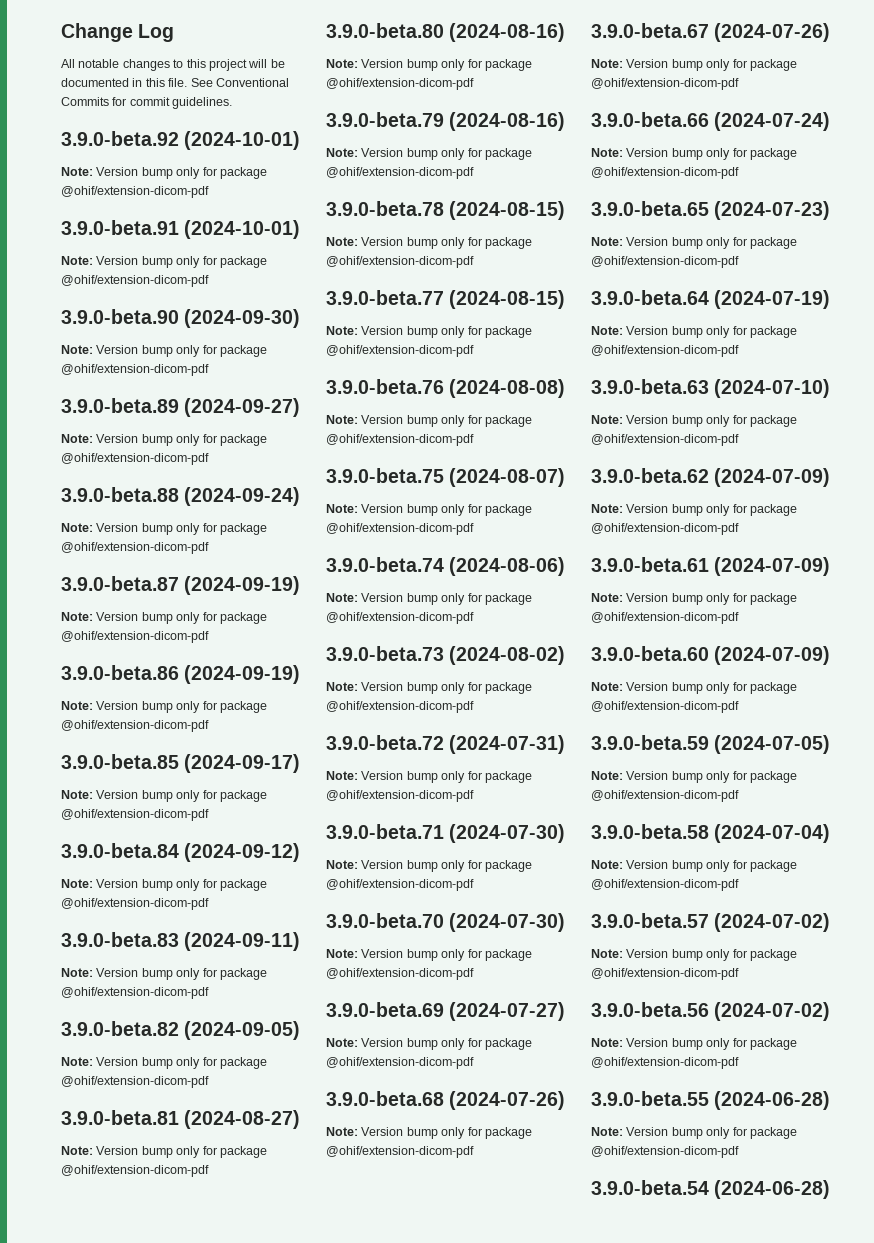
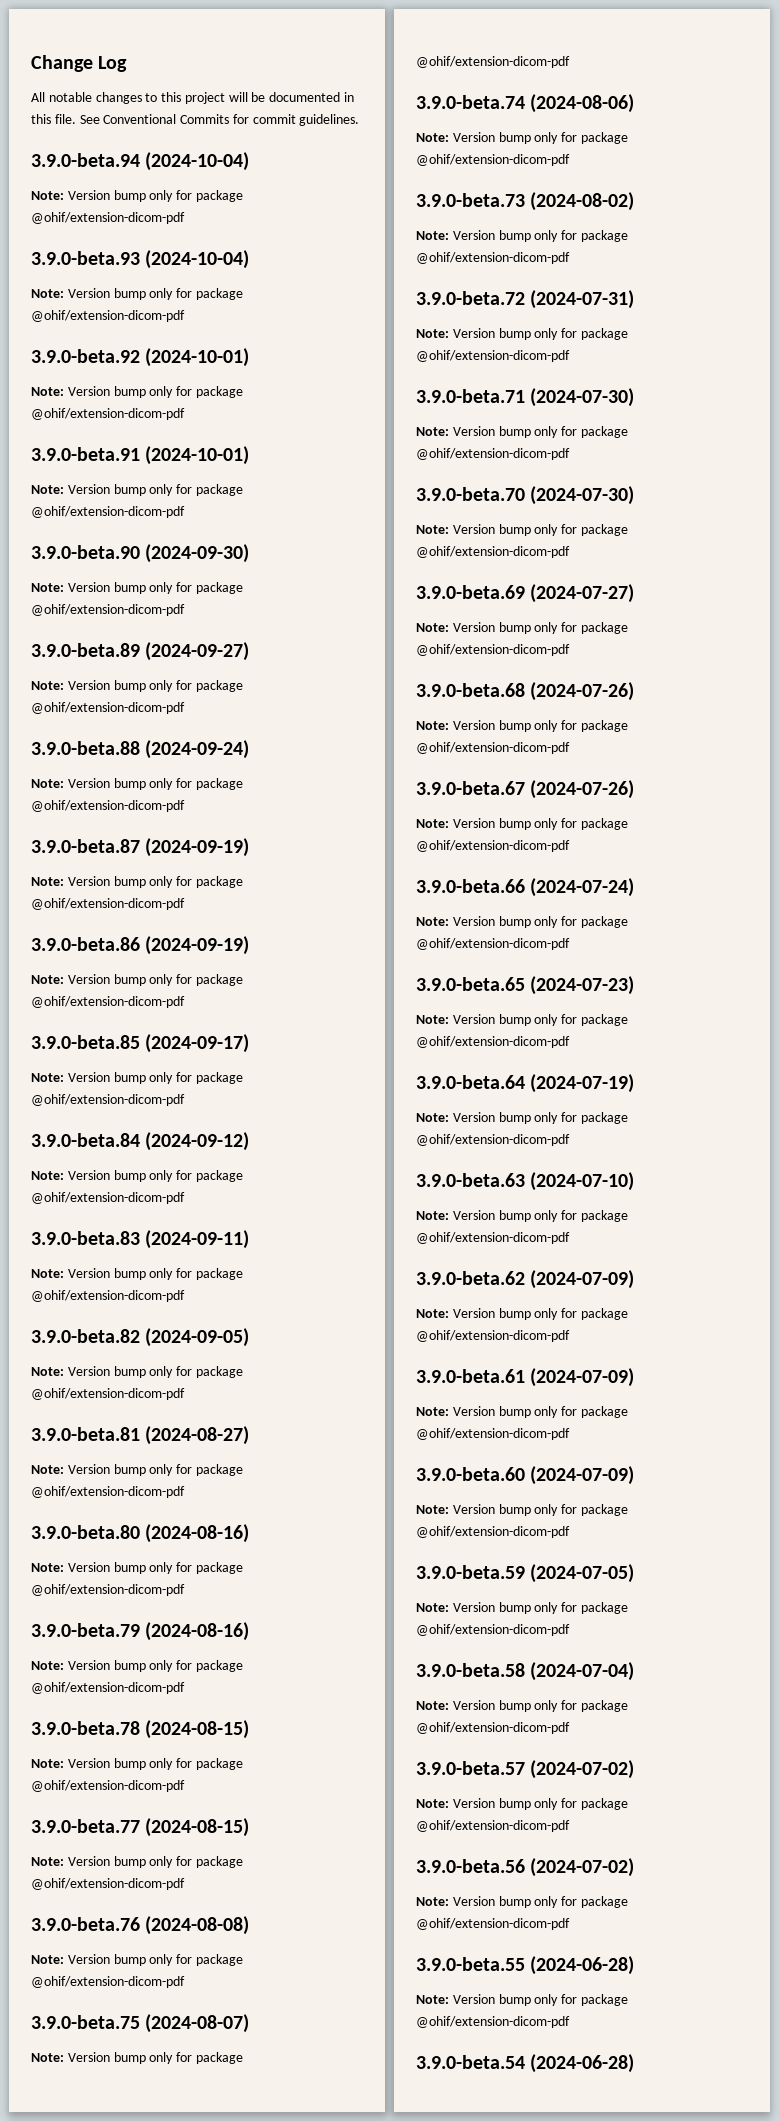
(233, 103) none -> [31,152,250,171] [31,190,243,202] [31,212,185,224] [31,250,250,269] [31,288,243,300] [31,310,185,322] // 3.9.0-beta.94 (2024-10-04) // Note: Version bump only for package @ohif/extension-dicom-pdf // 3.9.0-beta.93 (2024-10-04) // Note: Version bump only for package @ohif/extension-dicom-pdf

